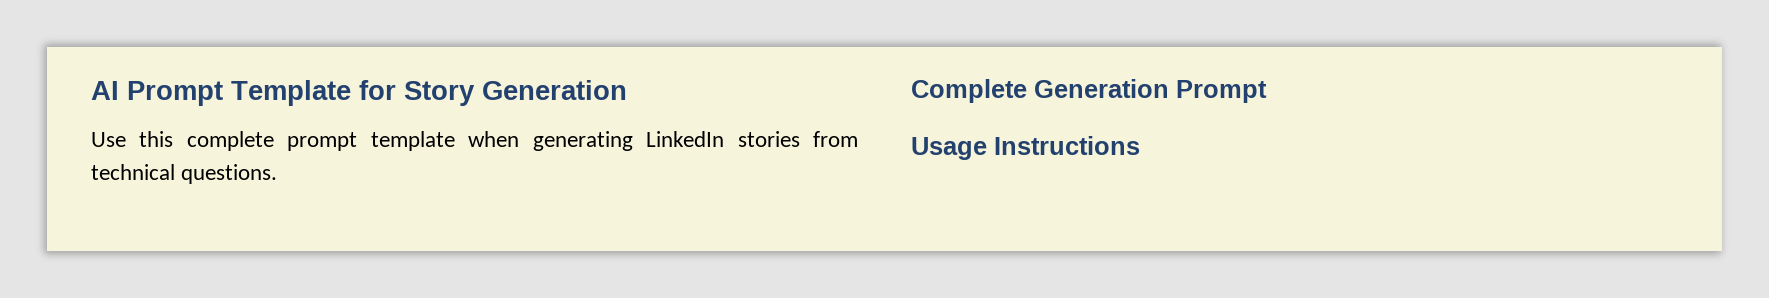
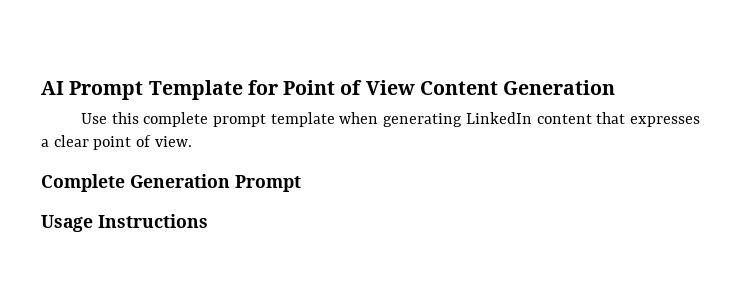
[404,81,475,106] Story -> [283,80,498,95] Point of View Content
[737,131,858,147] [91,164,278,184] stories from technical questions. -> [536,112,701,127] [41,135,192,150] content that expresses a clear point of view.

